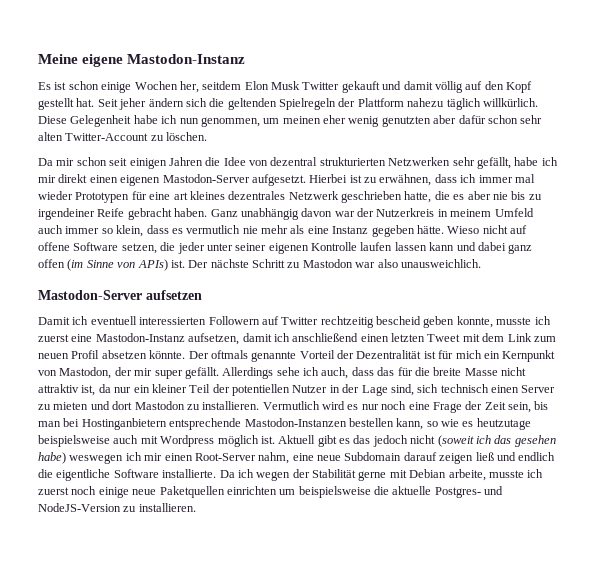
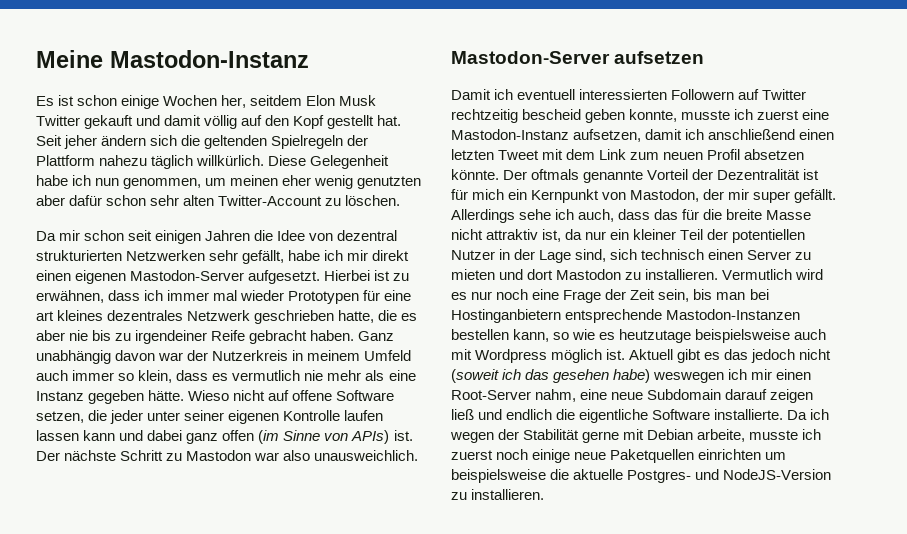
[82,54,124,67] eigene -> (103, 59) none

